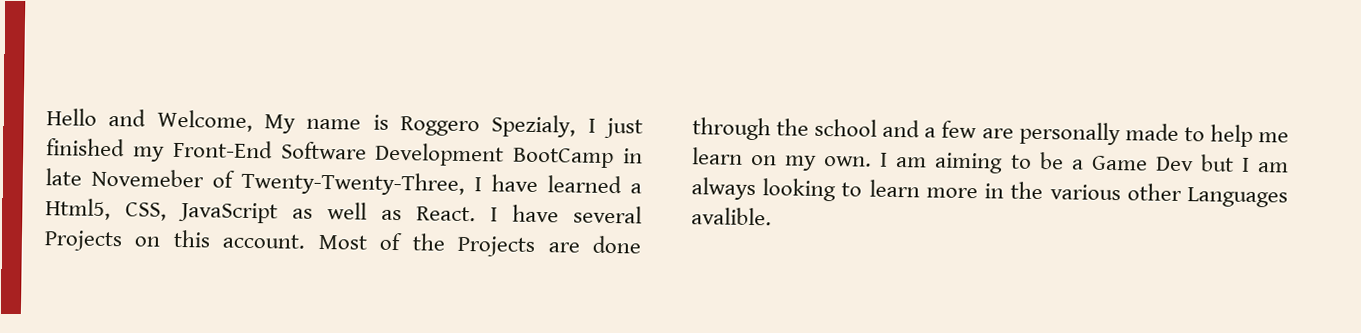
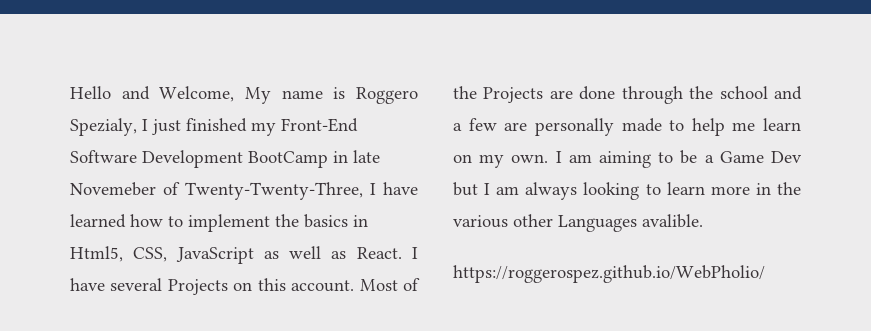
[630,183,642,194] a -> [130,214,368,232] how to implement the basics in
(772, 216) none -> [453,265,765,283] // https://roggerospez.github.io/WebPholio/

